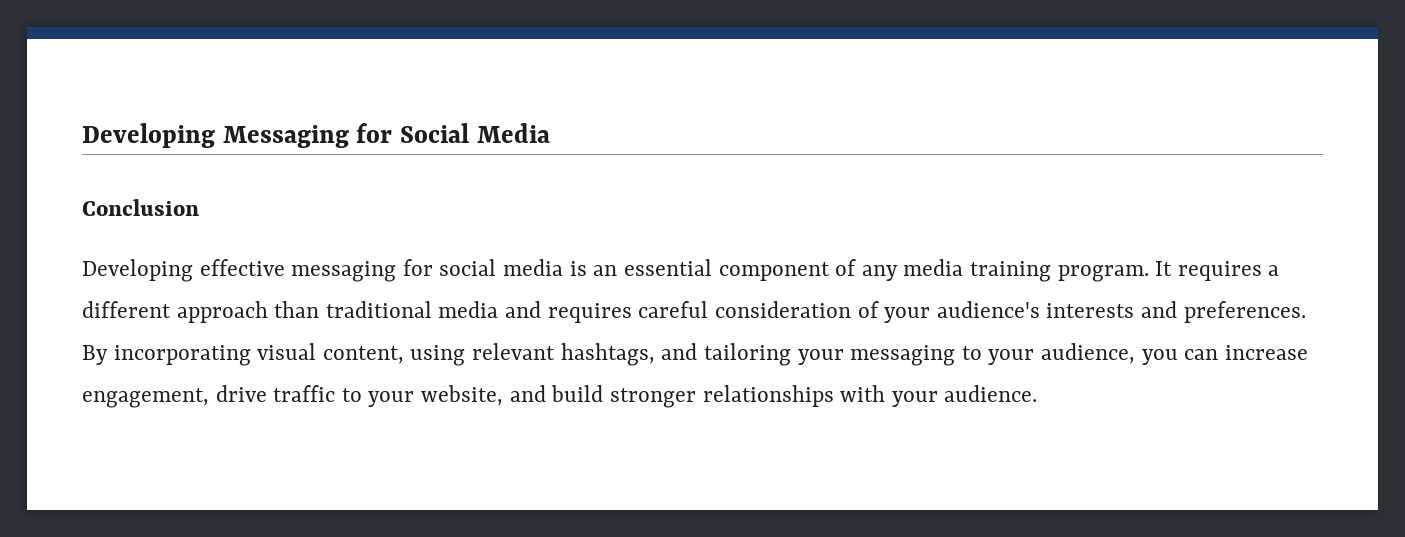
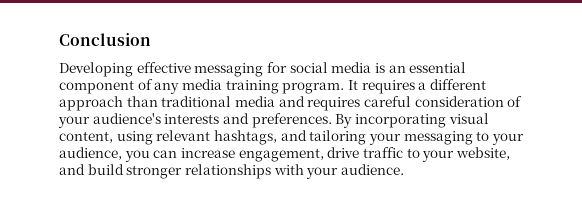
[82,123,550,148] Developing Messaging for Social Media // -> (59, 39) none

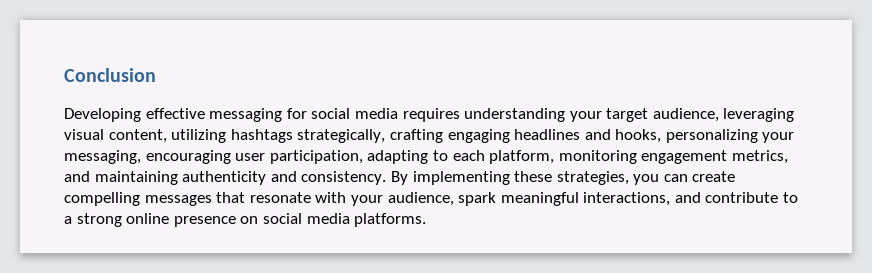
[374,62,467,73] [59,79,486,94] [59,96,523,111] [58,113,489,128] [59,130,524,145] [59,147,510,162] [59,164,404,179] is an essential component of any media training program. It requires a different approach than traditional media and requires careful consideration of your audience's interests and preferences. By incorporating visual content, using relevant hashtags, and tailoring your messaging to your audience, you can increase engagement, drive traffic to your website, and build stronger relationships with your audience. -> [402,108,795,122] [64,129,795,143] [64,150,788,164] [64,171,736,185] [64,192,799,206] [64,213,427,227] requires understanding your target audience, leveraging visual content, utilizing hashtags strategically, crafting engaging headlines and hooks, personalizing your messaging, encouraging user participation, adapting to each platform, monitoring engagement metrics, and maintaining authenticity and consistency. By implementing these strategies, you can create compelling messages that resonate with your audience, spark meaningful interactions, and contribute to a strong online presence on social media platforms.

